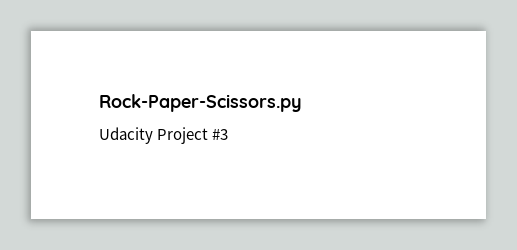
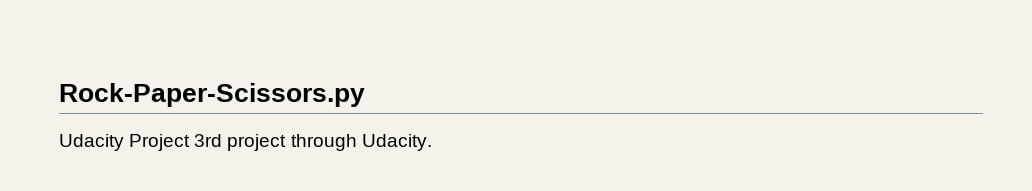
[212,128,229,140] #3 -> [194,134,432,151] 3rd project through Udacity.

